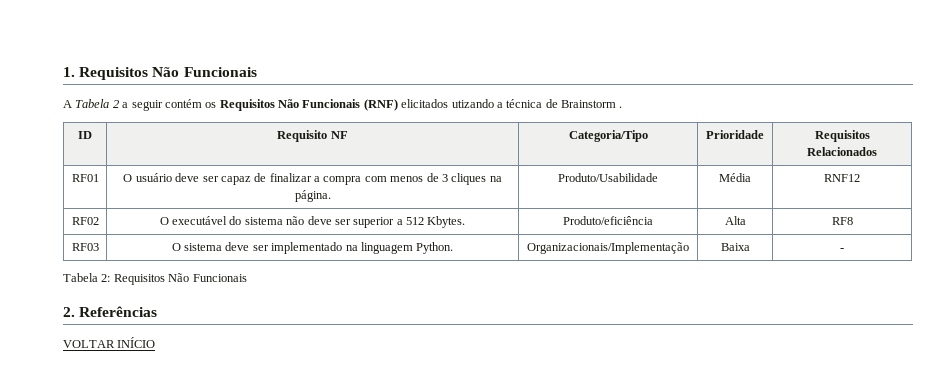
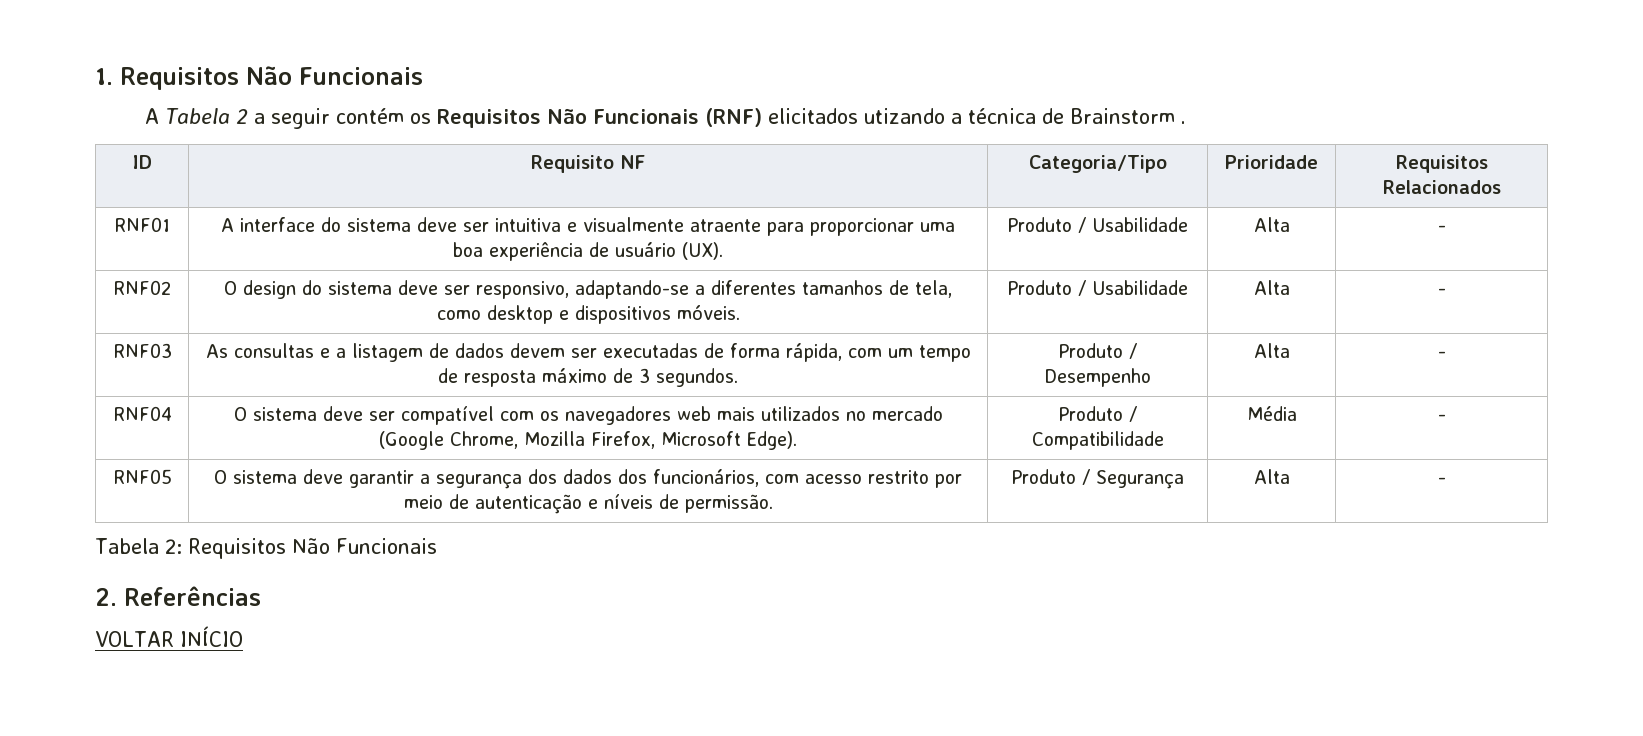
[71,174,99,182] [123,173,502,185] [294,190,331,202] [558,173,658,182] [719,173,751,182] [824,174,860,182] [71,217,99,225] [159,216,466,228] [563,216,653,225] [724,216,746,225] [831,217,853,225] [71,243,99,251] [171,242,454,254] [527,242,689,254] [720,243,750,251] RF01 | O usuário deve ser capaz de finalizar a compra com menos de 3 cliques na página. | Produto/Usabilidade | Média | RNF12 // RF02 | O executável do sistema não deve ser superior a 512 Kbytes. | Produto/eficiência | Alta | RF8 // RF03 | O sistema deve ser implementado na linguagem Python. | Organizacionais/Implementação | Baixa -> [114,217,170,232] [221,217,955,236] [453,242,723,261] [1007,217,1188,233] [1253,217,1290,232] [1437,225,1446,232] [113,280,171,295] [224,280,952,299] [436,305,740,324] [1007,280,1188,296] [1253,280,1290,295] [1437,288,1446,295] [112,343,172,358] [205,343,971,362] [438,368,738,387] [1058,343,1137,359] [1044,368,1151,387] [1253,343,1290,358] [1437,351,1446,358] [112,406,172,421] [233,406,943,425] [379,431,797,450] [1058,406,1137,422] [1031,431,1164,450] [1246,406,1297,421] [1437,414,1446,421] [112,469,172,484] [214,469,962,489] [403,494,773,514] [1011,469,1184,489] [1253,469,1290,484] RNF01 | A interface do sistema deve ser intuitiva e visualmente atraente para proporcionar uma boa experiência de usuário (UX). | Produto / Usabilidade | Alta | - // RNF02 | O design do sistema deve ser responsivo, adaptando-se a diferentes tamanhos de tela, como desktop e dispositivos móveis. | Produto / Usabilidade | Alta | - // RNF03 | As consultas e a listagem de dados devem ser executadas de forma rápida, com um tempo de resposta máximo de 3 segundos. | Produto / Desempenho | Alta | - // RNF04 | O sistema deve ser compatível com os navegadores web mais utilizados no mercado (Google Chrome, Mozilla Firefox, Microsoft Edge). | Produto / Compatibilidade | Média | - // RNF05 | O sistema deve garantir a segurança dos dados dos funcionários, com acesso restrito por meio de autenticação e níveis de permissão. | Produto / Segurança | Alta

